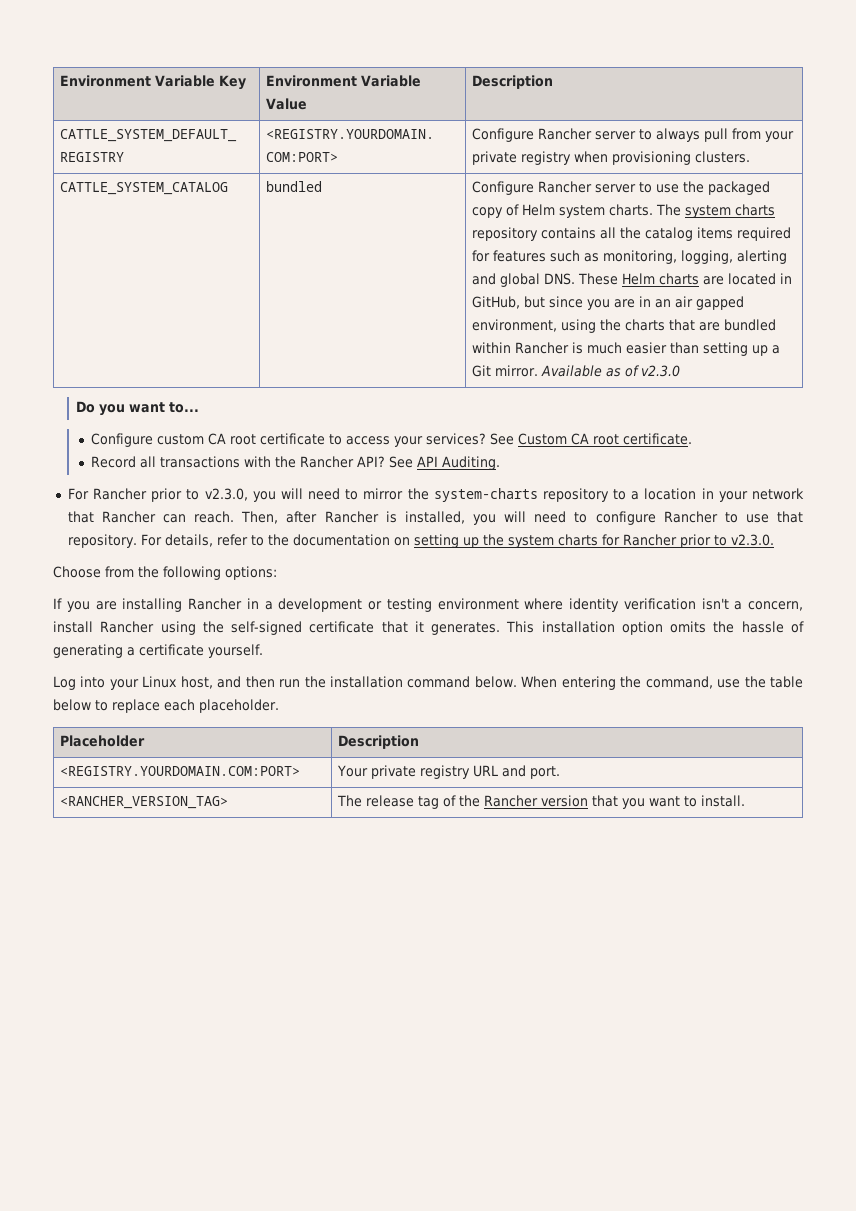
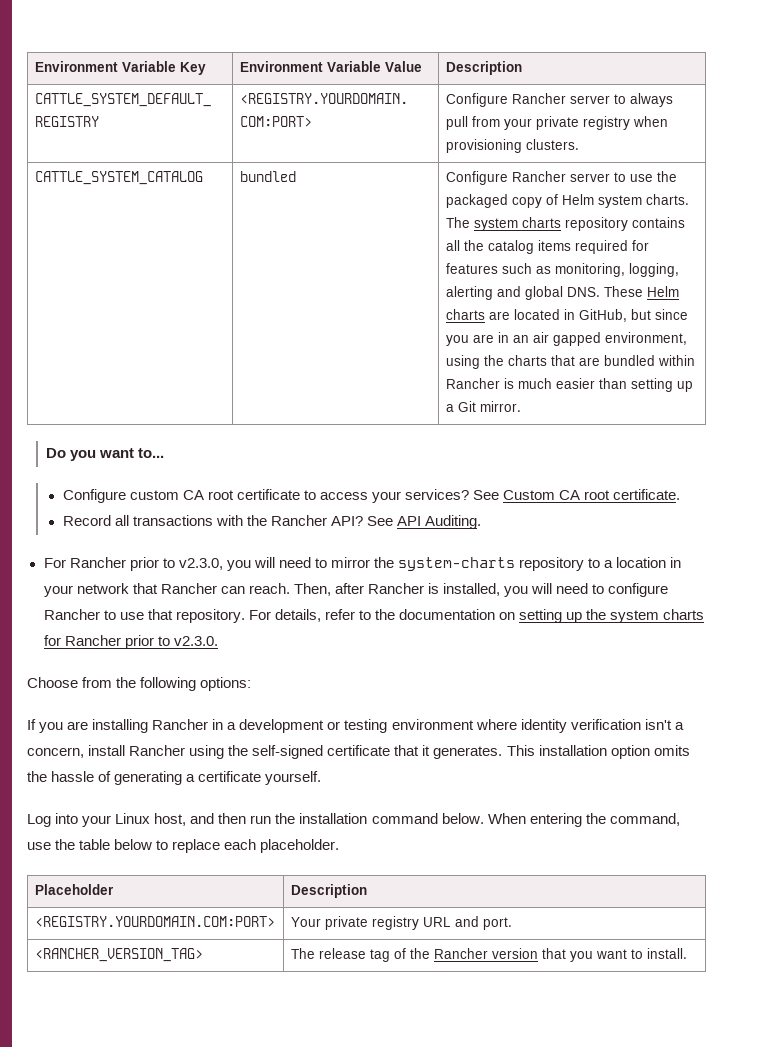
[541,365,681,377] Available as of v2.3.0 -> (521, 406) none

